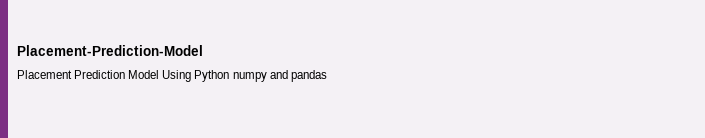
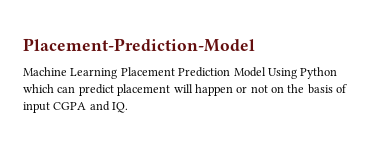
(203, 50) none -> [23,67,118,79] Machine Learning
[232,70,327,82] numpy and pandas -> [23,84,348,96] [23,101,129,113] which can predict placement will happen or not on the basis of input CGPA and IQ.

